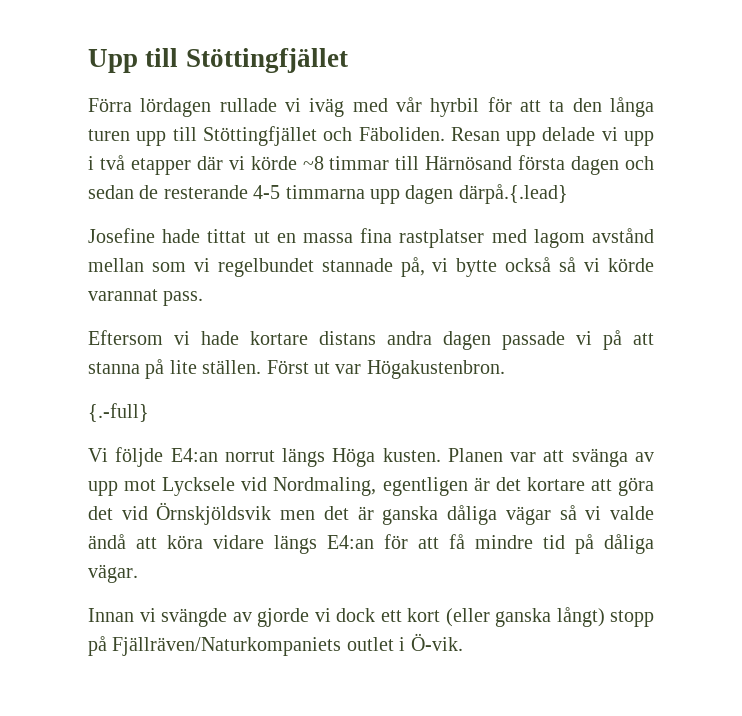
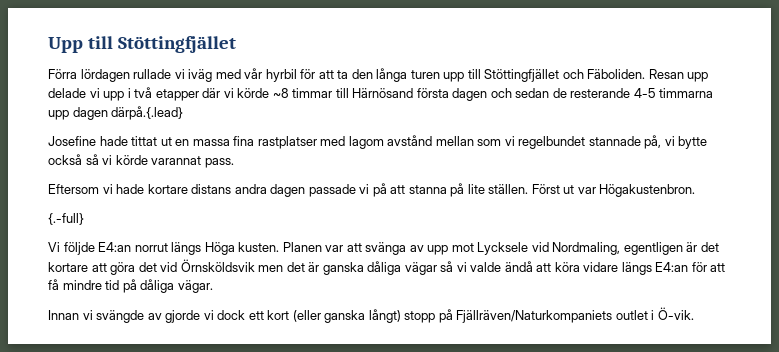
[156,502,272,525] Örnskjöldsvik -> [180,259,255,272] Örnsköldsvik

